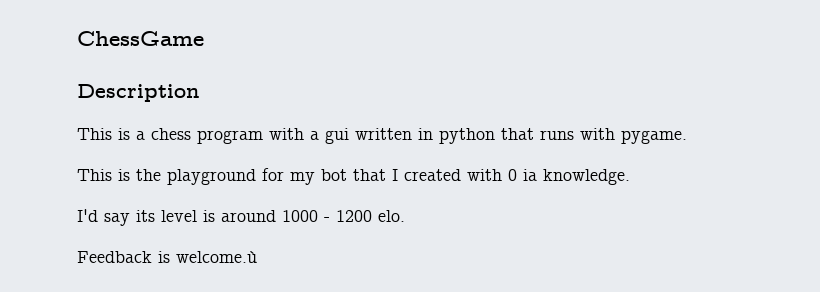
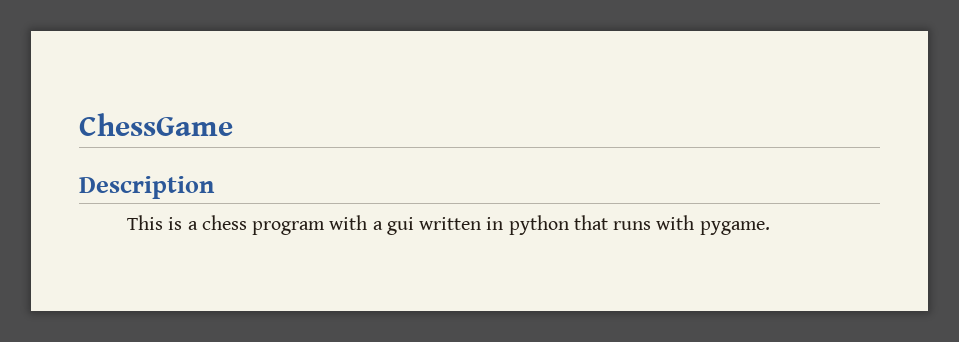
[77,168,630,185] [77,209,405,226] [77,251,257,263] // This is the playground for my bot that I created with 0 ia knowledge. // I'd say its level is around 1000 - 1200 elo. // Feedback is welcome.ù -> (770, 228) none

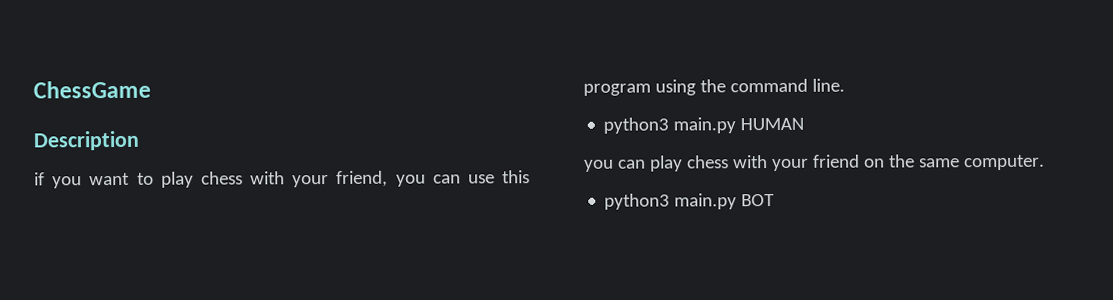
[127,215,770,235] This is a chess program with a gui written in python that runs with pygame. -> [34,170,531,189] [583,78,845,96] [603,117,805,134] [584,154,1045,172] [604,193,776,210] if you want to play chess with your friend, you can use this program using the command line. // python3 main.py HUMAN // you can play chess with your friend on the same computer. // python3 main.py BOT

